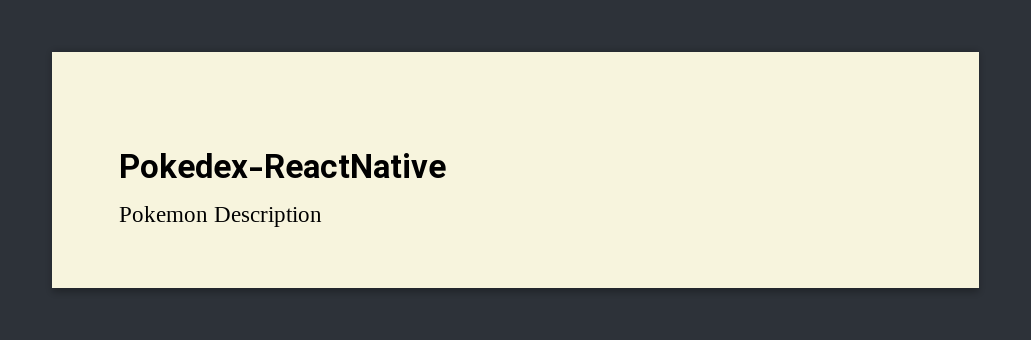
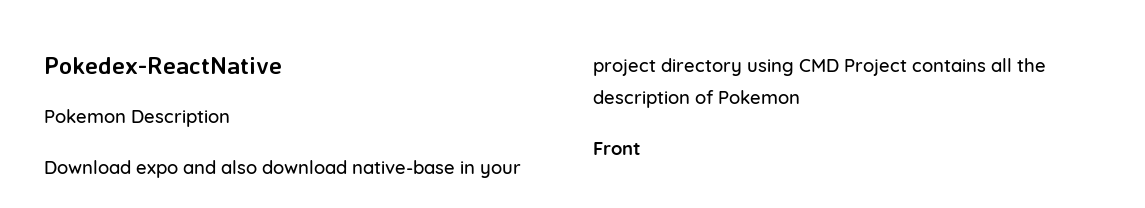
(323, 217) none -> [44,160,521,178] [593,58,1046,76] [593,90,800,108] [593,142,641,155] // Download expo and also download native-base in your project directory using CMD Project contains all the description of Pokemon // Front

